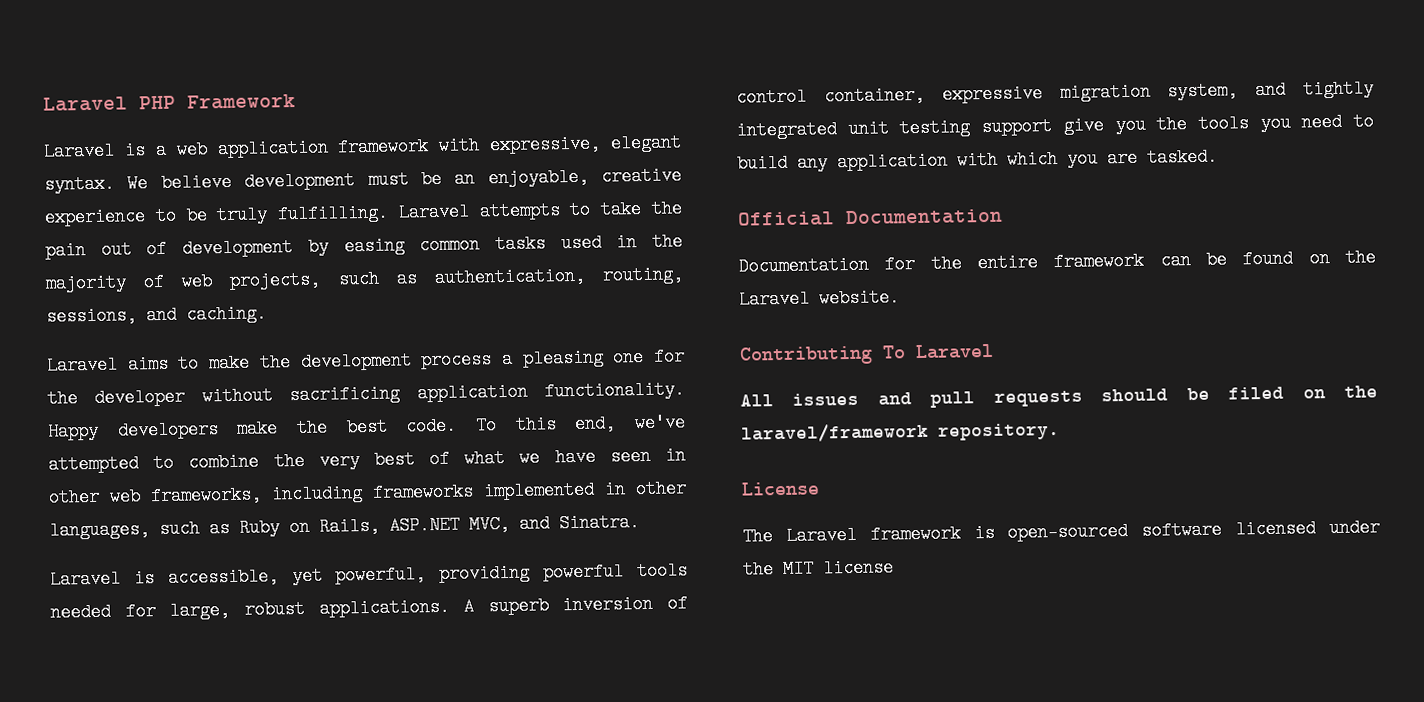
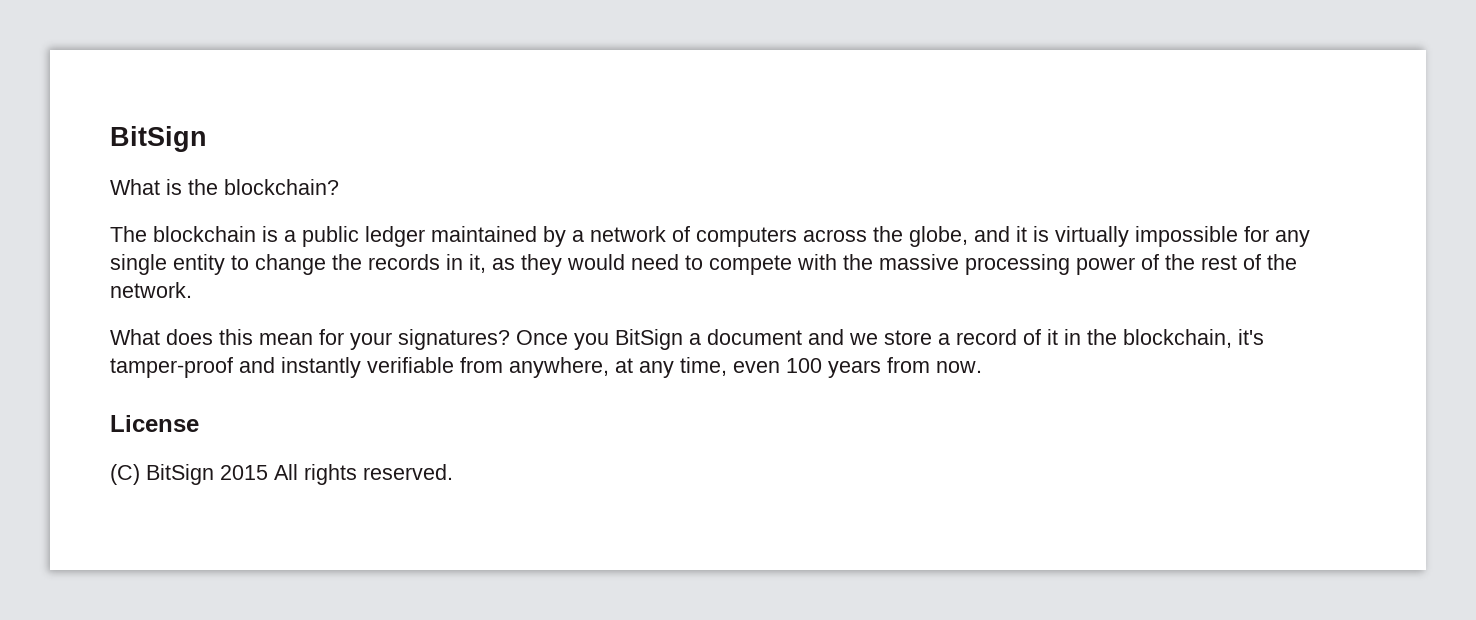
[43,94,296,112] [43,133,682,161] [44,166,682,194] [44,199,684,227] [45,232,684,260] [45,265,684,293] [46,304,267,326] [47,347,685,375] [47,380,685,408] [47,413,686,441] [48,446,686,474] [48,479,687,507] [49,513,640,540] [50,561,688,589] [50,594,688,622] [736,79,1374,107] [736,112,1374,140] [737,147,1218,173] [737,208,1003,227] [738,248,1376,276] [739,288,900,309] [739,343,994,366] [740,385,1378,408] [741,422,1060,443] [741,481,820,496] [742,518,1380,546] [743,558,894,579] Laravel PHP Framework // Laravel is a web application framework with expressive, elegant syntax. We believe development must be an enjoyable, creative experience to be truly fulfilling. Laravel attempts to take the pain out of development by easing common tasks used in the majority of web projects, such as authentication, routing, sessions, and caching. // Laravel aims to make the development process a pleasing one for the developer without sacrificing application functionality. Happy developers make the best code. To this end, we've attempted to combine the very best of what we have seen in other web frameworks, including frameworks implemented in other languages, such as Ruby on Rails, ASP.NET MVC, and Sinatra. // Laravel is accessible, yet powerful, providing powerful tools needed for large, robust applications. A superb inversion of control container, expressive migration system, and tightly integrated unit testing support give you the tools you need to build any application with which you are tasked. // Official Documentation // Documentation for the entire framework can be found on the Laravel website. // Contributing To Laravel // All issues and pull requests should be filed on the laravel/framework repository. // License // The Laravel framework is open-sourced software licensed under the MIT license -> [110,126,207,152] [110,179,339,195] [110,226,1310,247] [110,254,1297,275] [110,282,192,298] [110,329,1264,350] [110,357,982,378] [110,415,199,432] [110,464,453,485] BitSign // What is the blockchain? // The blockchain is a public ledger maintained by a network of computers across the globe, and it is virtually impossible for any single entity to change the records in it, as they would need to compete with the massive processing power of the rest of the network. // What does this mean for your signatures? Once you BitSign a document and we store a record of it in the blockchain, it's tamper-proof and instantly verifiable from anywhere, at any time, even 100 years from now. // License // (C) BitSign 2015 All rights reserved.

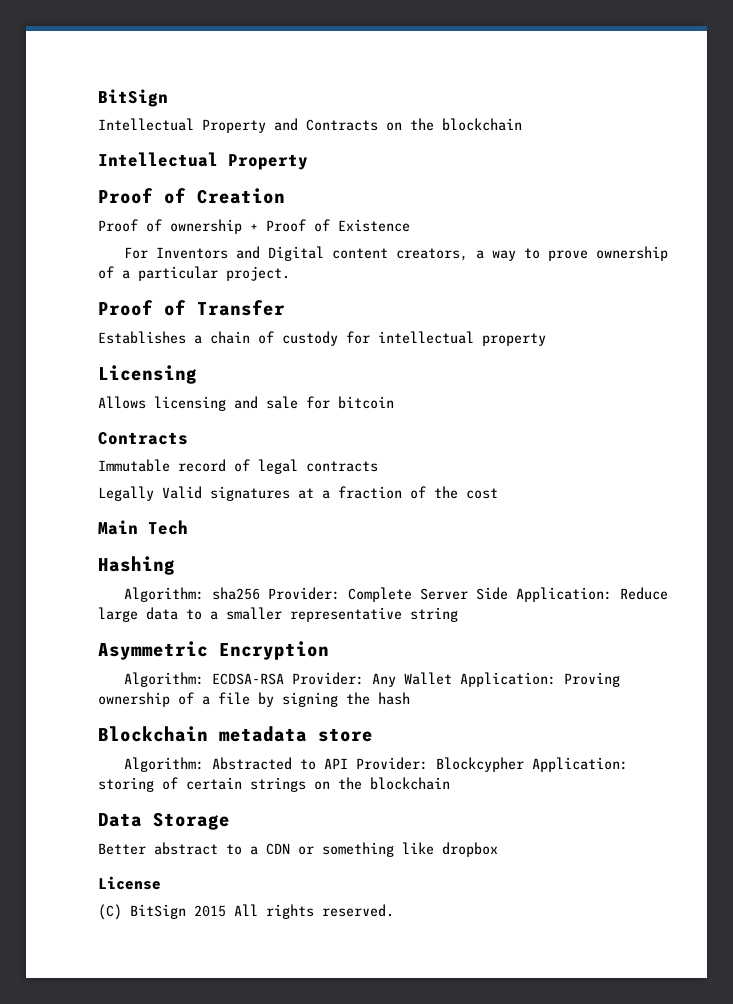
[110,179,339,195] [110,226,1310,247] [110,254,1297,275] [110,282,192,298] [110,329,1264,350] [110,357,982,378] What is the blockchain? // The blockchain is a public ledger maintained by a network of computers across the globe, and it is virtually impossible for any single entity to change the records in it, as they would need to compete with the massive processing power of the rest of the network. // What does this mean for your signatures? Once you BitSign a document and we store a record of it in the blockchain, it's tamper-proof and instantly verifiable from anywhere, at any time, even 100 years from now. -> [98,118,522,133] [98,152,308,170] [98,188,285,204] [98,219,410,234] [124,246,669,261] [98,266,290,281] [98,300,285,316] [98,331,546,346] [98,365,197,384] [98,396,394,411] [98,432,188,445] [98,459,378,474] [98,486,498,501] [98,520,188,535] [98,556,175,575] [124,587,669,602] [98,607,458,622] [98,641,329,660] [124,672,621,687] [98,692,410,707] [98,726,373,742] [124,757,629,772] [98,777,450,792] [98,812,230,830] [98,842,498,857] Intellectual Property and Contracts on the blockchain // Intellectual Property // Proof of Creation // Proof of ownership + Proof of Existence // For Inventors and Digital content creators, a way to prove ownership of a particular project. // Proof of Transfer // Establishes a chain of custody for intellectual property // Licensing // Allows licensing and sale for bitcoin // Contracts // Immutable record of legal contracts // Legally Valid signatures at a fraction of the cost // Main Tech // Hashing // Algorithm: sha256 Provider: Complete Server Side Application: Reduce large data to a smaller representative string // Asymmetric Encryption // Algorithm: ECDSA-RSA Provider: Any Wallet Application: Proving ownership of a file by signing the hash // Blockchain metadata store // Algorithm: Abstracted to API Provider: Blockcypher Application: storing of certain strings on the blockchain // Data Storage // Better abstract to a CDN or something like dropbox

